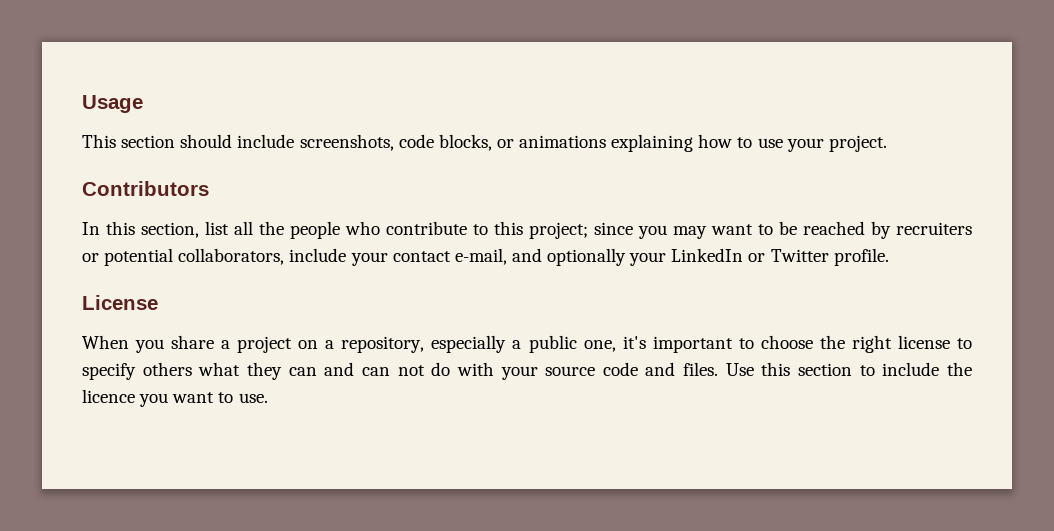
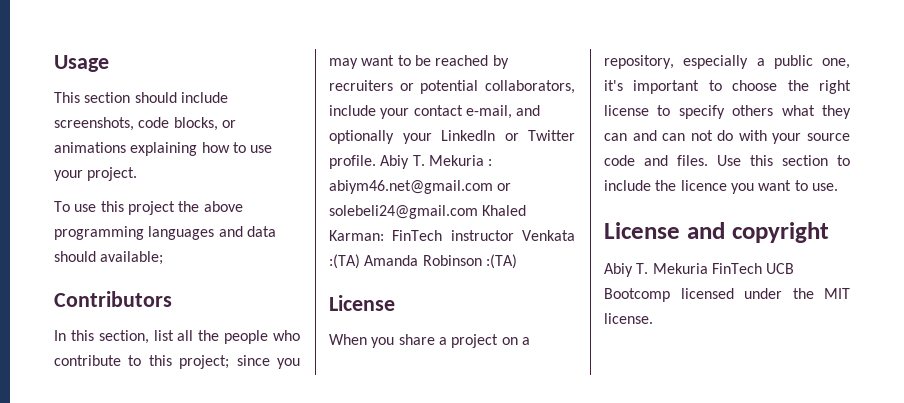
(887, 143) none -> [54,201,243,215] [54,226,276,240] [54,251,164,265] // To use this project the above programming languages and data should available;
(889, 257) none -> [380,155,493,169] [329,180,512,194] [329,205,527,219] [329,230,575,241] [329,254,517,269] Abiy T. Mekuria : abiym46.net@gmail.com or solebeli24@gmail.com Khaled Karman: FinTech instructor Venkata :(TA) Amanda Robinson :(TA)
(268, 398) none -> [604,222,829,243] [604,263,795,277] [604,288,850,302] [604,313,653,324] // License and copyright // Abiy T. Mekuria FinTech UCB Bootcomp licensed under the MIT license.

